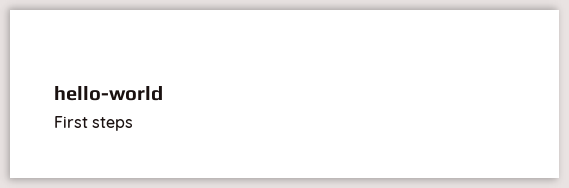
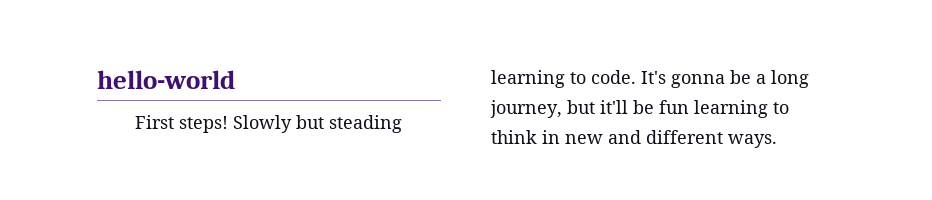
[92,117,134,131] steps -> [179,115,403,133] [491,70,809,88] [490,100,789,118] [491,130,777,148] steps! Slowly but steading learning to code. It's gonna be a long journey, but it'll be fun learning to think in new and different ways.

